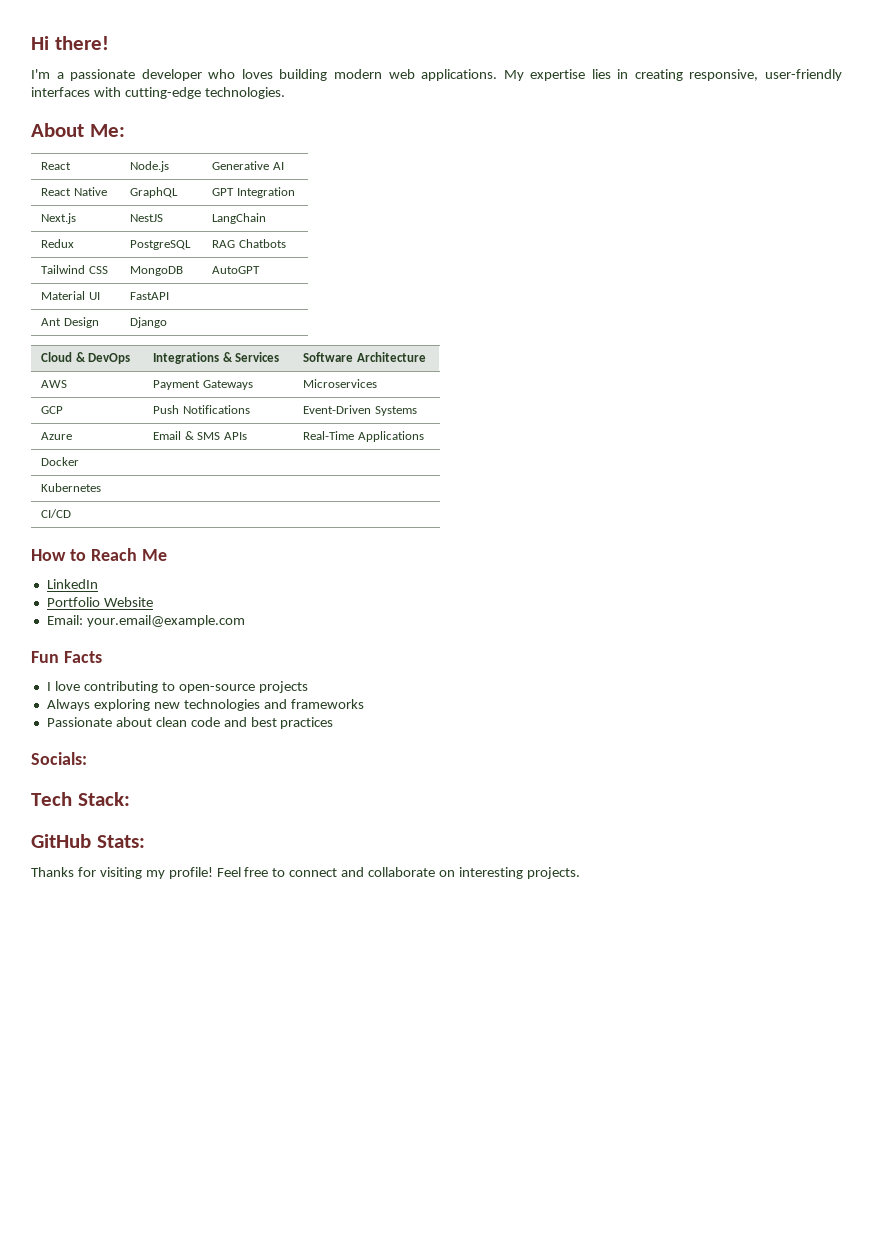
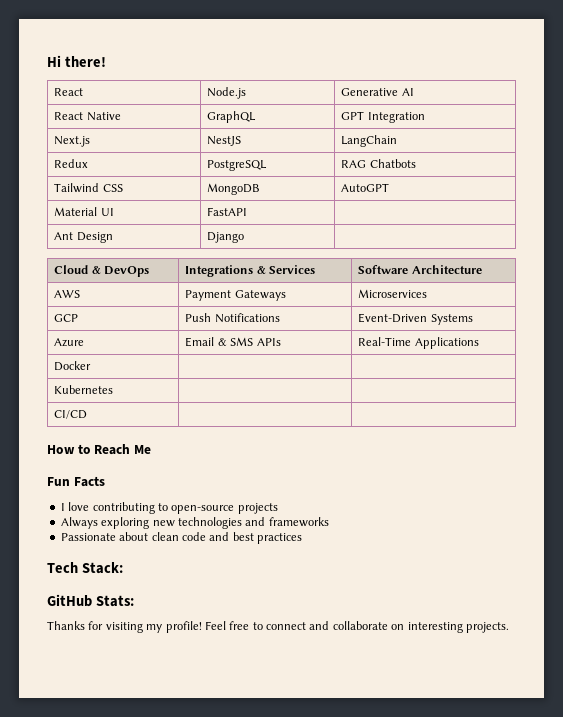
[31,69,842,81] [31,87,285,99] [31,123,125,137] // I'm a passionate developer who loves building modern web applications. My expertise lies in creating responsive, user-friendly interfaces with cutting-edge technologies. // About Me: -> (106, 61) none
[46,579,98,589] [46,597,153,607] [46,615,245,627] // LinkedIn // Portfolio Website // Email: your.email@example.com -> (151, 449) none
[31,752,87,765] // Socials: -> (302, 538) none

